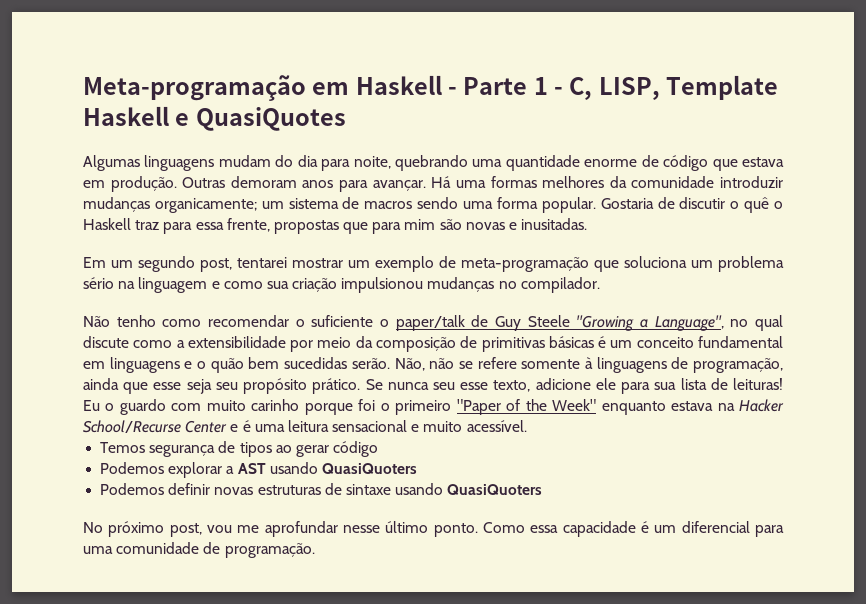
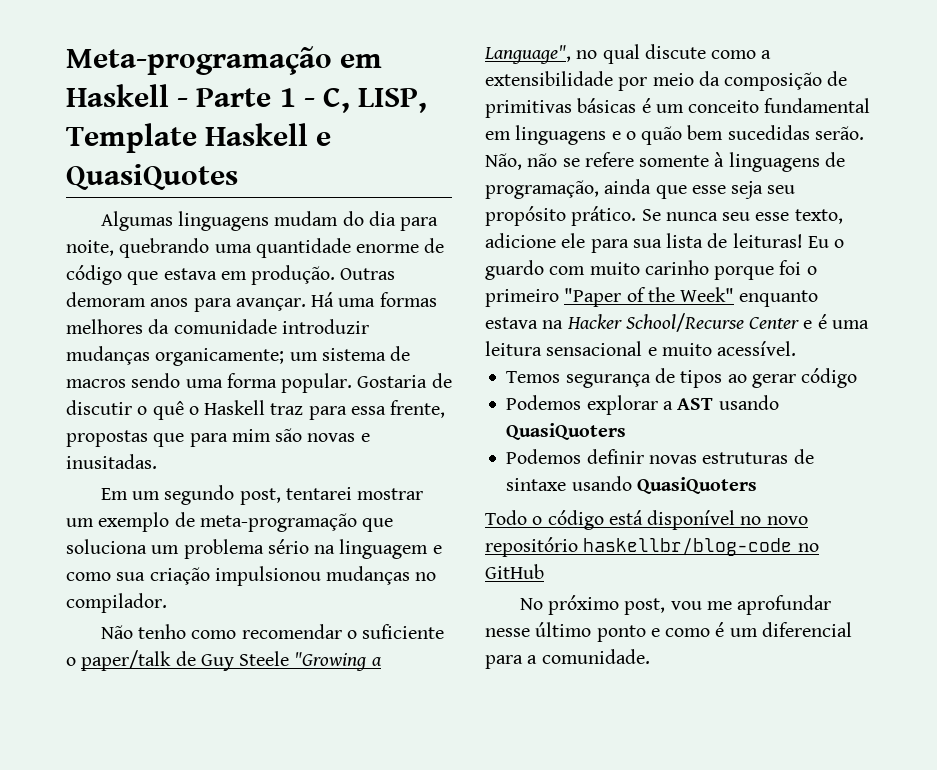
(543, 489) none -> [485,510,808,530] [485,537,819,557] [485,564,544,579] // Todo o código está disponível no novo repositório haskellbr/blog-code no GitHub
[433,521,785,537] [83,542,315,558] ponto. Como essa capacidade é um diferencial para uma comunidade de programação. -> [596,622,852,642] [485,649,650,669] ponto e como é um diferencial para a comunidade.

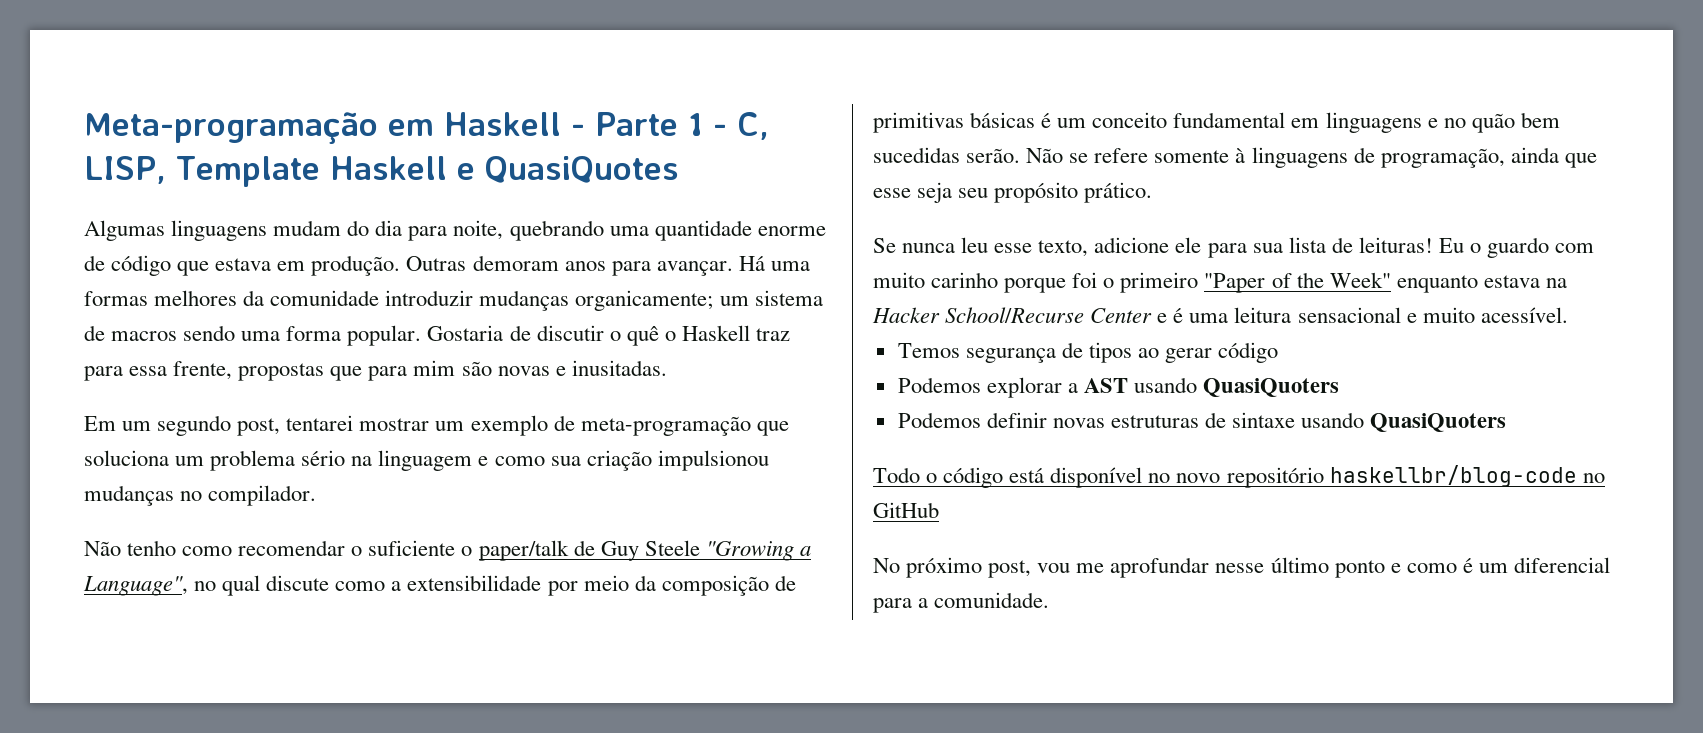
[625,131,636,140] o -> [1443,118,1466,128] no
[485,153,558,170] Não, não -> [1026,148,1064,163] Não
(637, 216) none -> (1153, 192) //
[722,212,751,221] seu -> [961,237,989,253] leu

